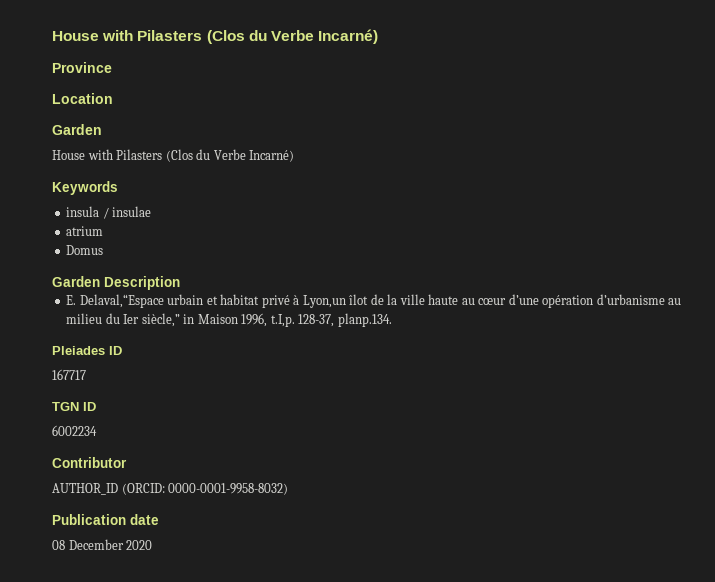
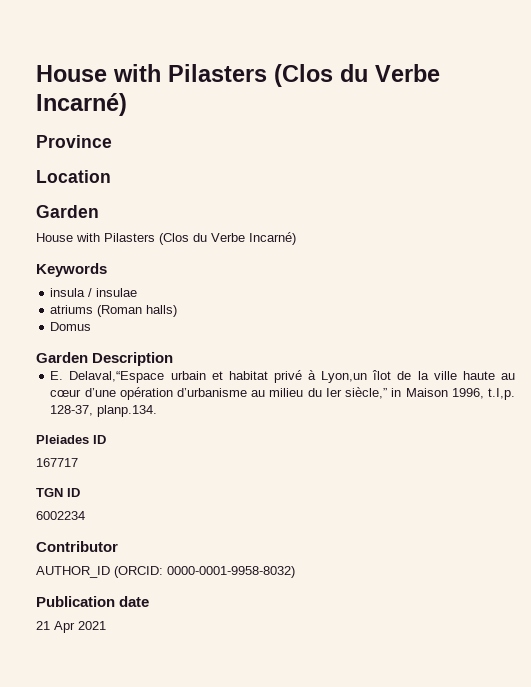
[66,226,104,236] atrium -> [50,305,178,317] atriums (Roman halls)
[52,539,153,550] 08 December 2020 -> [36,621,106,633] 21 Apr 2021

